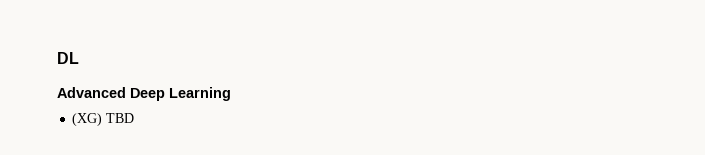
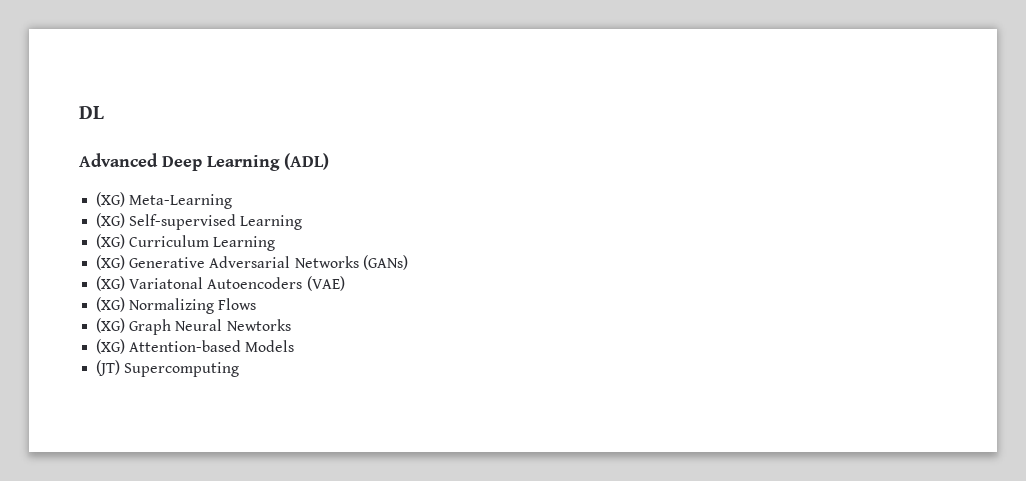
[72,113,135,126] // (XG) TBD -> [284,153,329,170] [96,192,233,209] [96,213,303,230] [96,234,276,251] [96,255,408,270] [96,276,345,291] [96,297,257,314] [96,318,291,335] [96,339,295,354] [96,360,240,377] (ADL) // (XG) Meta-Learning // (XG) Self-supervised Learning // (XG) Curriculum Learning // (XG) Generative Adversarial Networks (GANs) // (XG) Variatonal Autoencoders (VAE) // (XG) Normalizing Flows // (XG) Graph Neural Newtorks // (XG) Attention-based Models // (JT) Supercomputing

